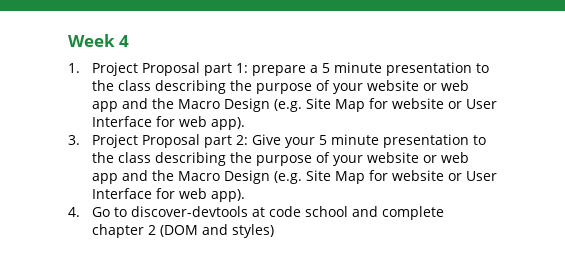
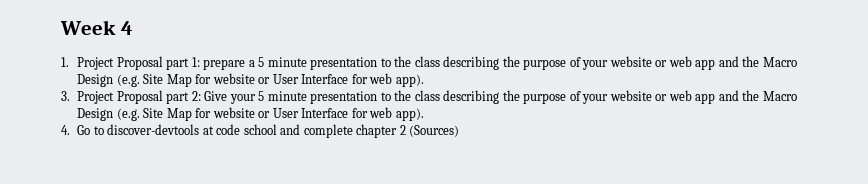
[159,224,274,238] (DOM and styles) -> [409,125,460,137] (Sources)

